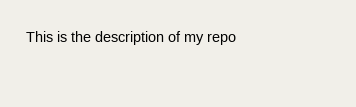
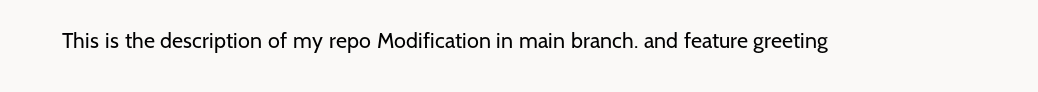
(236, 39) none -> [376,32,829,53] Modification in main branch. and feature greeting

